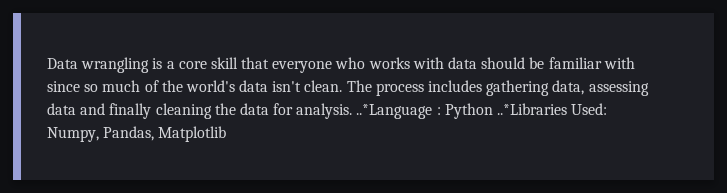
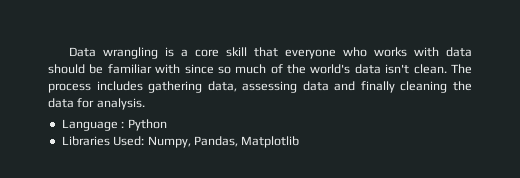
[356,104,433,119] ..*Language -> [61,119,118,131] // Language
[497,103,568,115] ..*Libraries -> [61,136,110,146] // Libraries

